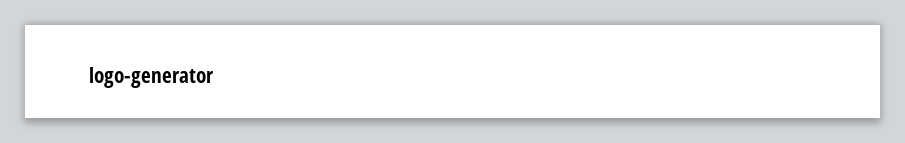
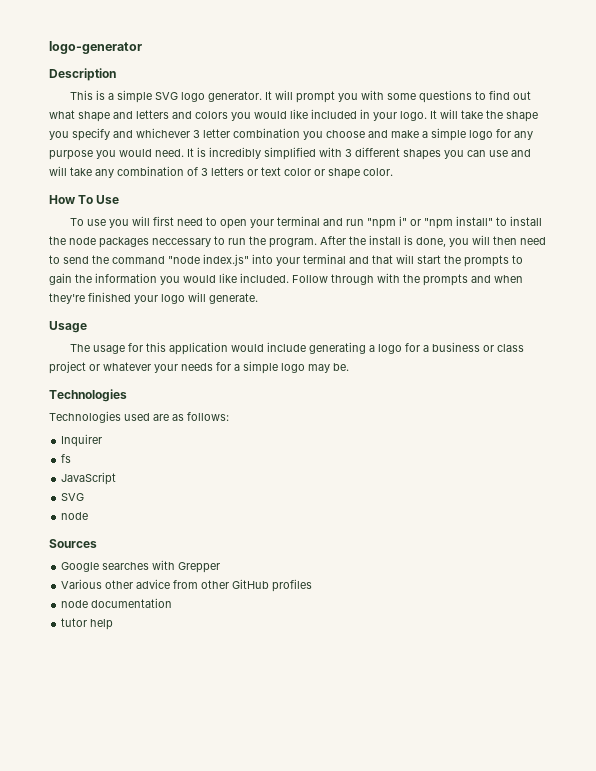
(214, 77) none -> [49,68,116,81] [70,90,532,103] [49,109,538,122] [49,128,533,141] [49,147,531,160] [49,166,393,179] [49,195,120,204] [70,216,543,229] [49,235,546,248] [49,254,523,267] [49,273,523,286] [49,292,258,304] [49,321,87,333] [70,342,525,355] [49,361,349,374] [49,389,127,402] [49,411,229,423] [61,434,103,447] [61,454,72,463] [61,472,117,485] [61,493,85,501] [61,512,89,520] [49,539,97,548] [61,560,221,573] [61,579,313,592] [61,598,173,608] [61,618,114,630] // Description // This is a simple SVG logo generator. It will prompt you with some questions to find out what shape and letters and colors you would like included in your logo. It will take the shape you specify and whichever 3 letter combination you choose and make a simple logo for any purpose you would need. It is incredibly simplified with 3 different shapes you can use and will take any combination of 3 letters or text color or shape color. // How To Use // To use you will first need to open your terminal and run "npm i" or "npm install" to install the node packages neccessary to run the program. After the install is done, you will then need to send the command "node index.js" into your terminal and that will start the prompts to gain the information you would like included. Follow through with the prompts and when they're finished your logo will generate. // Usage // The usage for this application would include generating a logo for a business or class project or whatever your needs for a simple logo may be. // Technologies // Technologies used are as follows: // Inquirer // fs // JavaScript // SVG // node // Sources // Google searches with Grepper // Various other advice from other GitHub profiles // node documentation // tutor help

